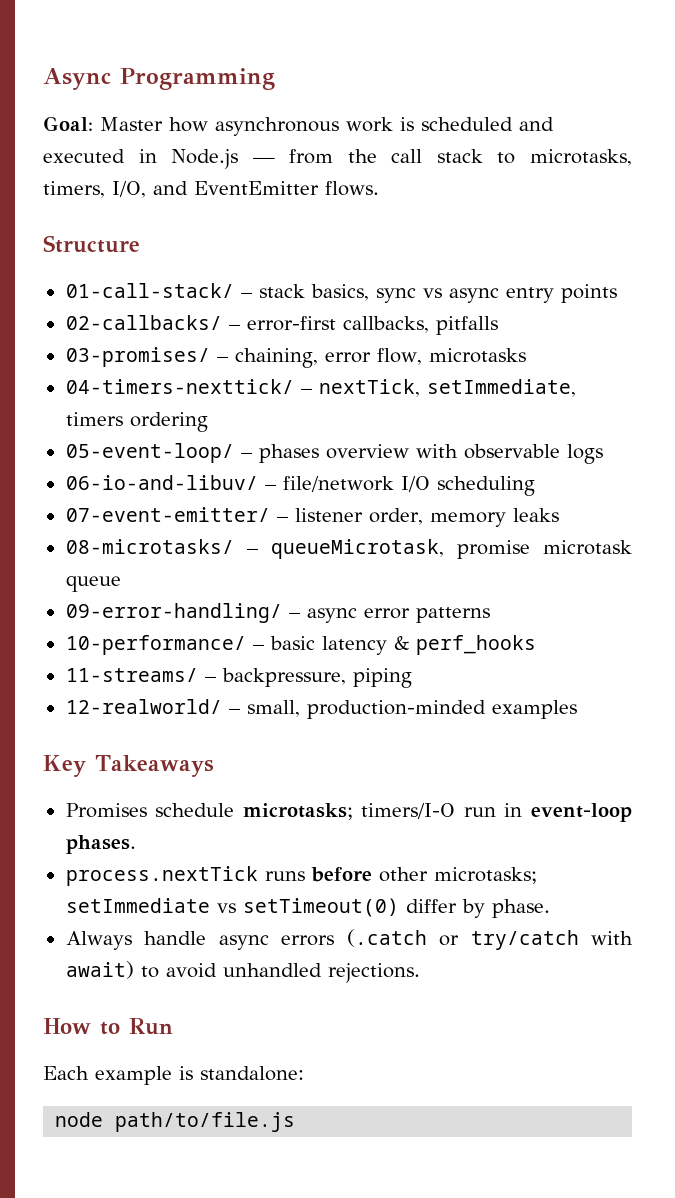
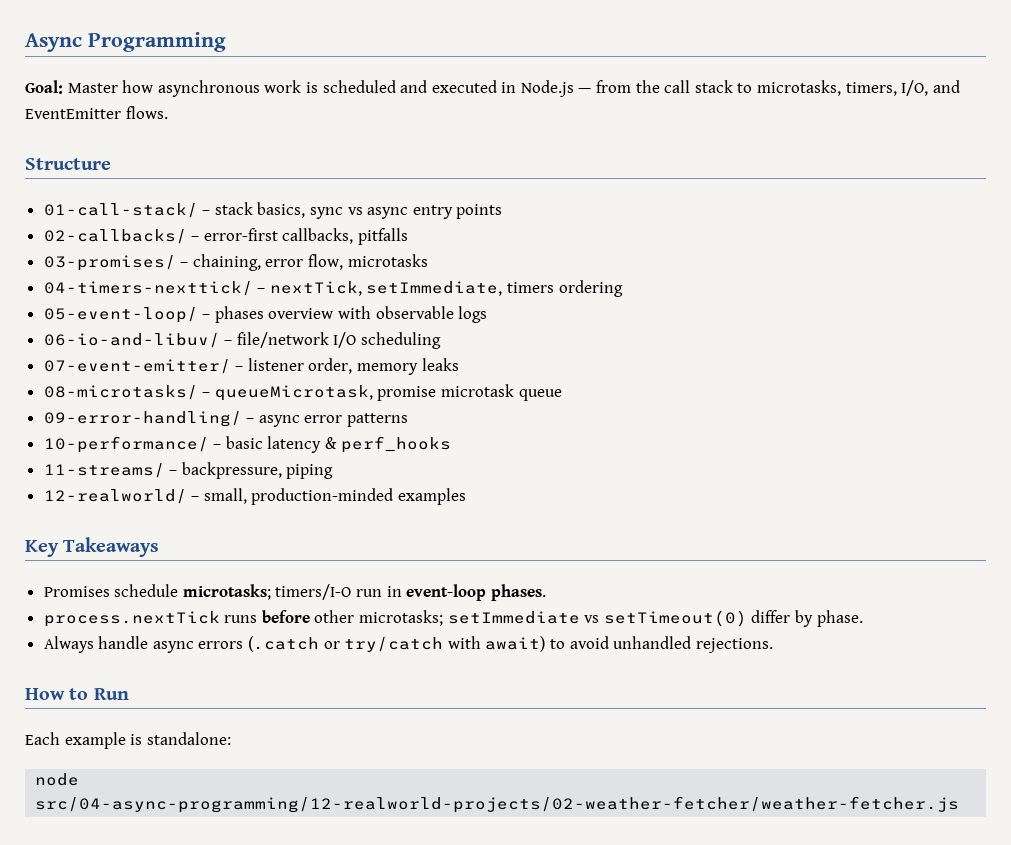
[115,1112,296,1132] path/to/file.js -> [35,796,960,813] src/04-async-programming/12-realworld-projects/02-weather-fetcher/weather-fetcher.js

